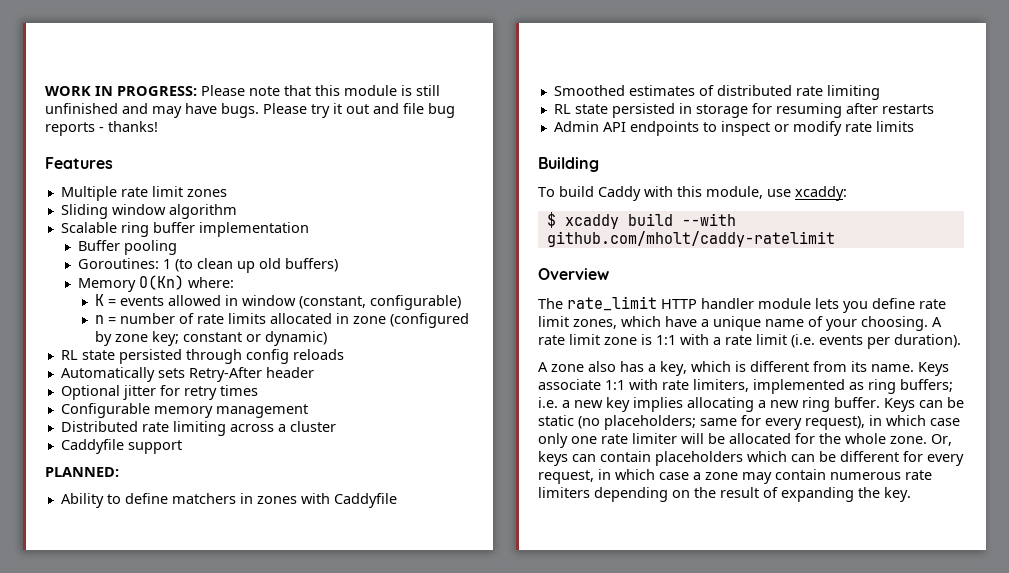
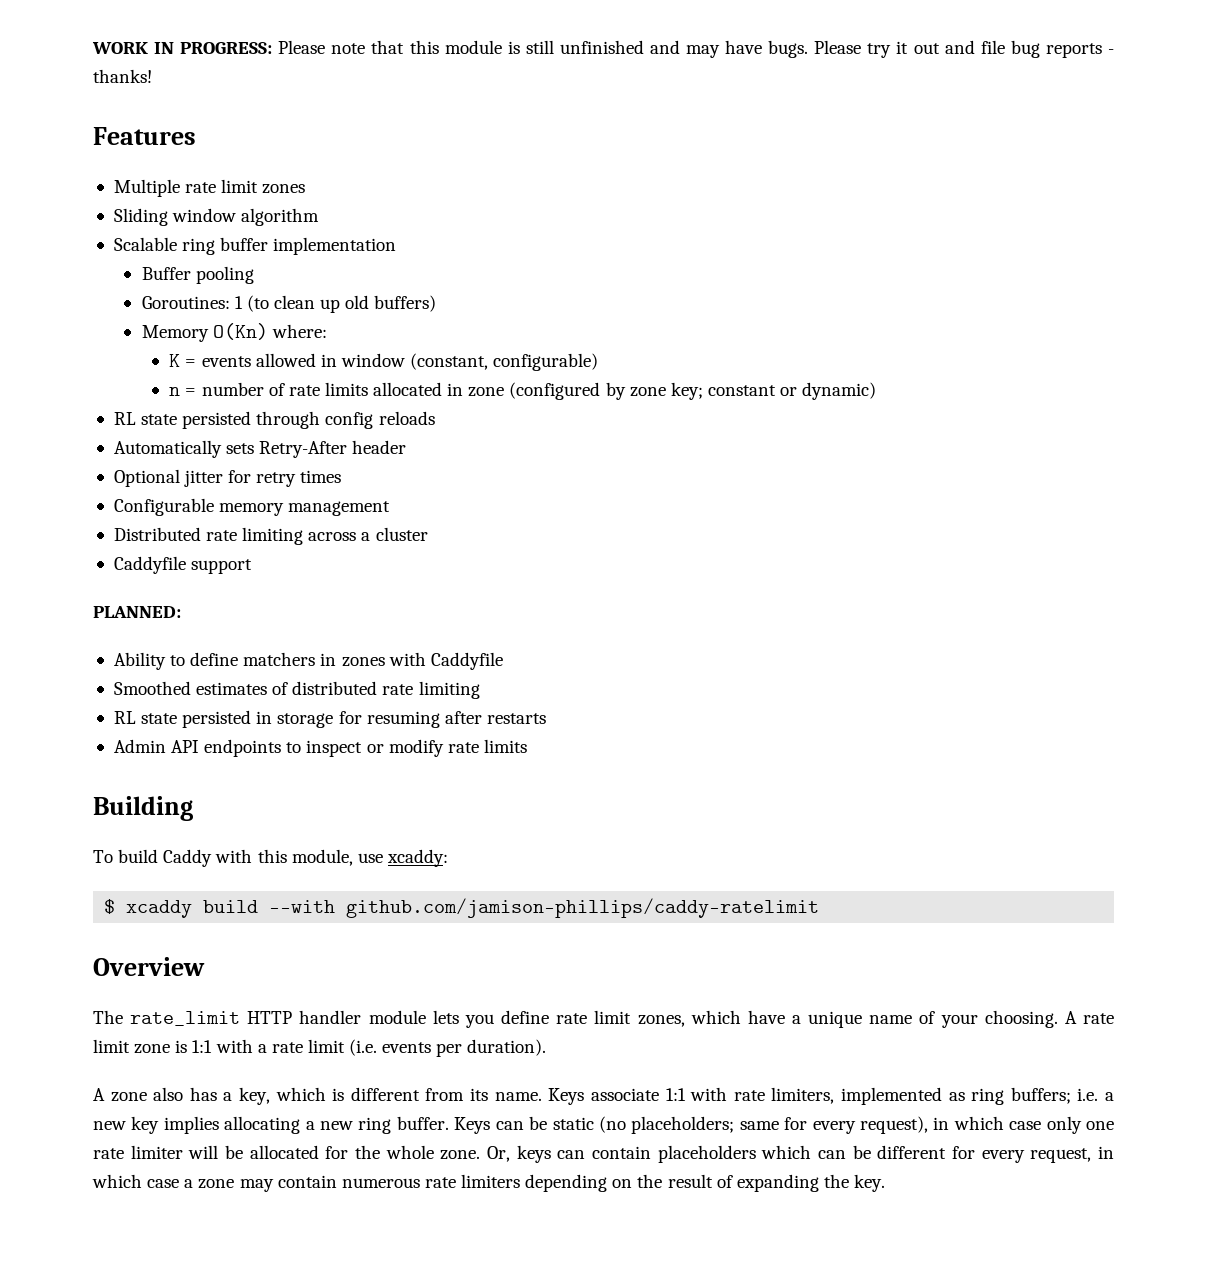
[546,231,835,247] github.com/mholt/caddy-ratelimit -> [346,898,820,918] github.com/jamison-phillips/caddy-ratelimit

